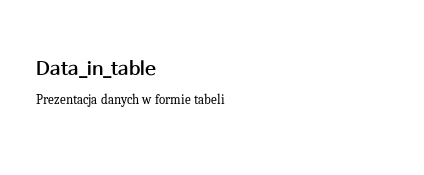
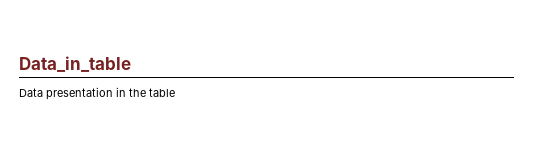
[36,93,226,107] Prezentacja danych w formie tabeli -> [19,87,175,100] Data presentation in the table

